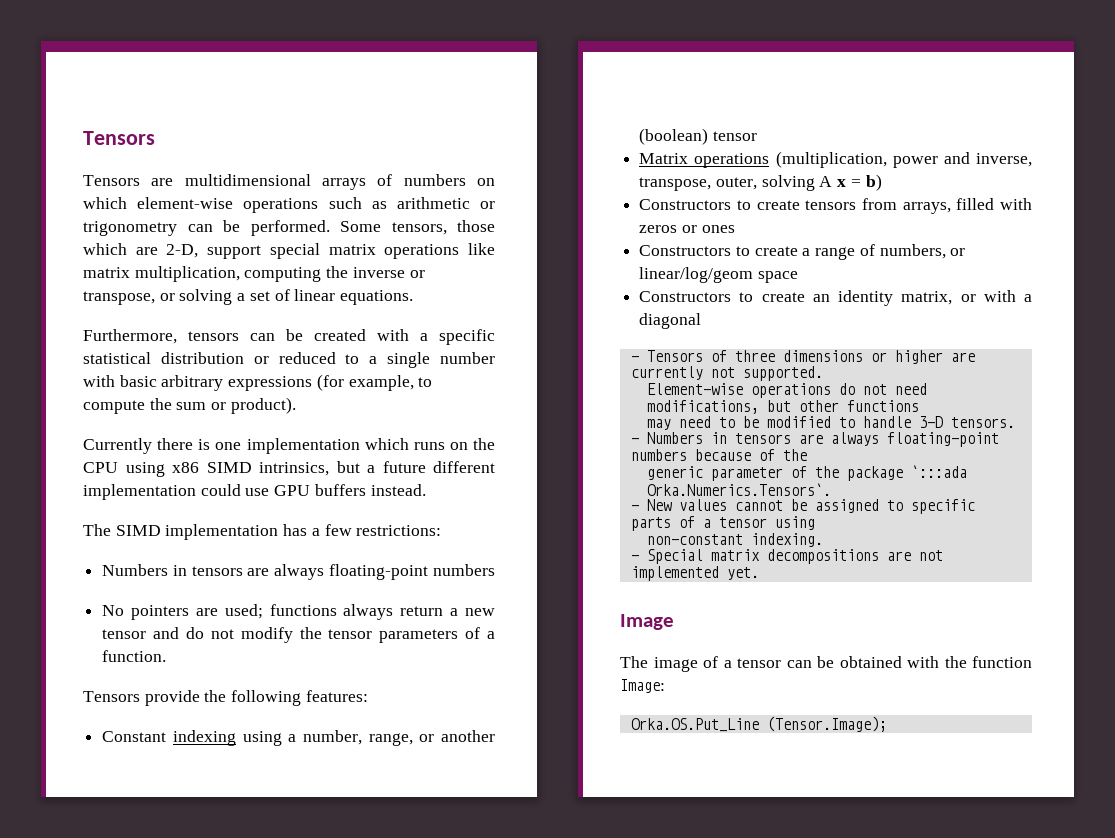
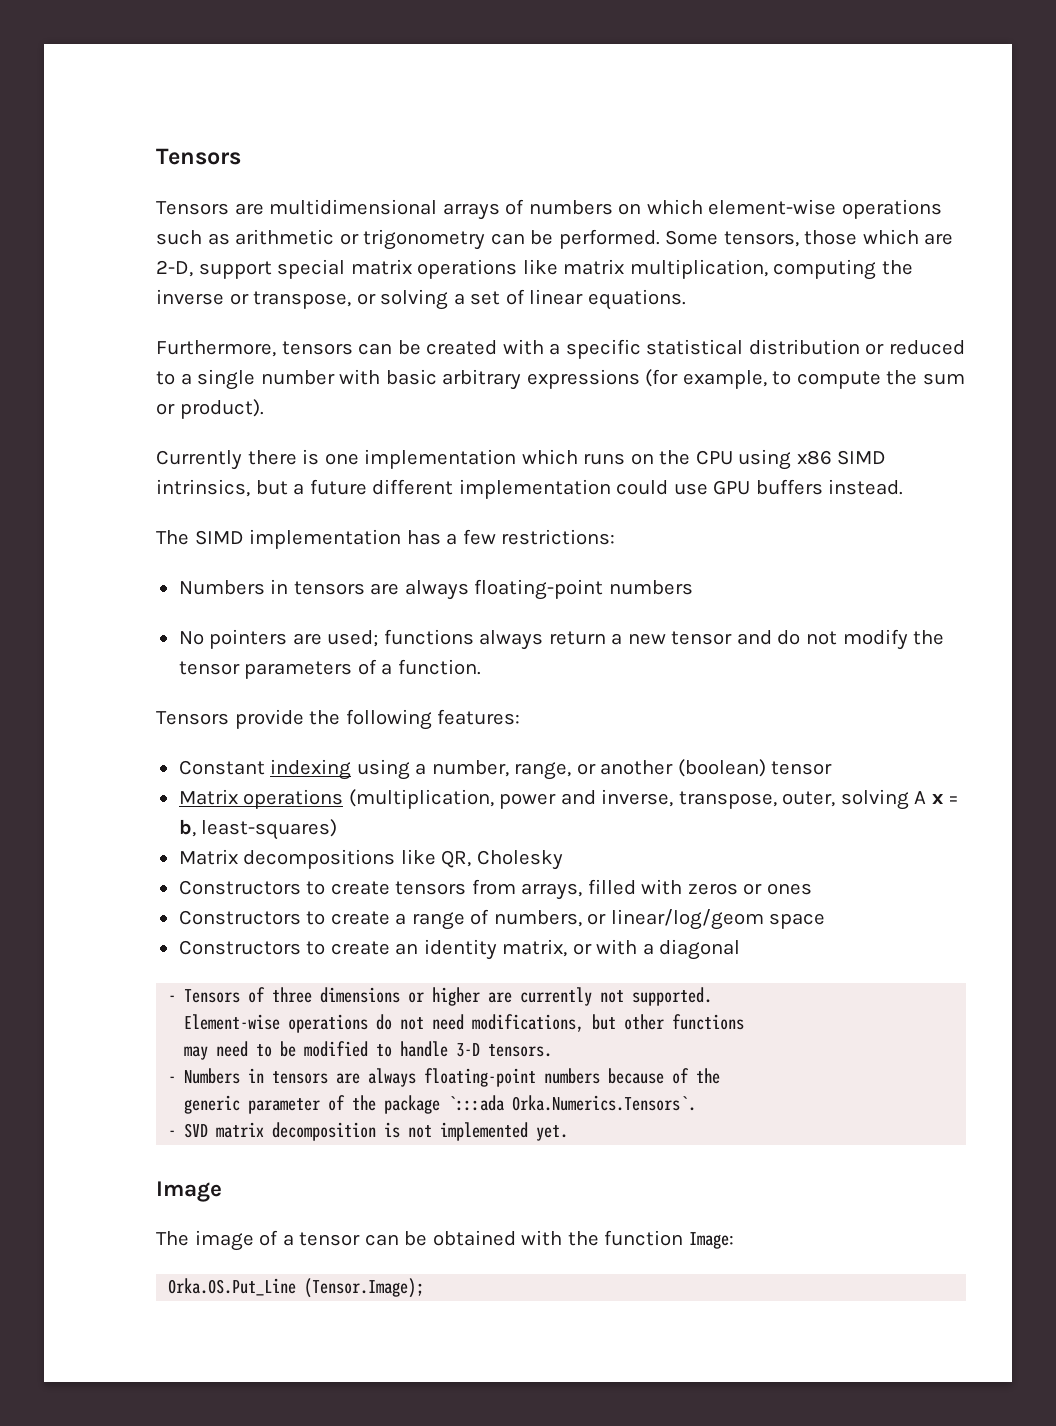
[865,174,882,191] b) -> [178,819,338,840] [178,849,563,870] b, least-squares) // Matrix decompositions like QR, Cholesky
[646,499,975,514] [630,516,815,531] [646,533,823,547] [630,549,911,564] New values cannot be assigned to specific parts of a tensor using // non-constant indexing. // - Special matrix decompositions are -> [184,1122,401,1141] SVD matrix decomposition is

